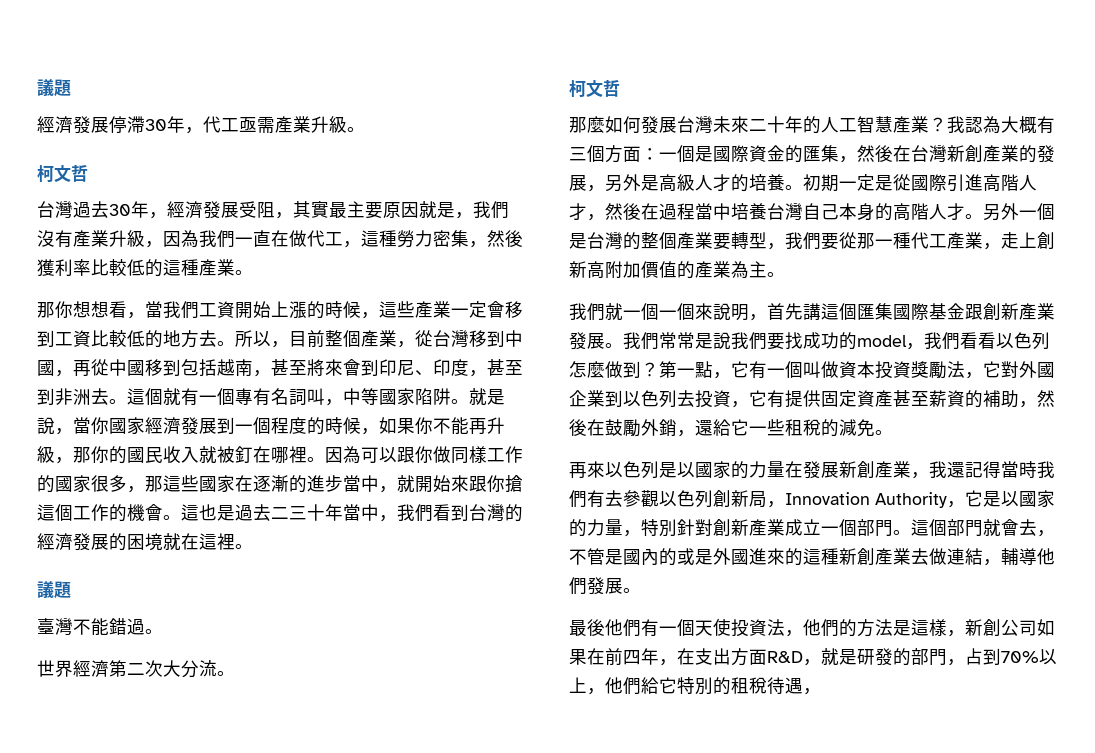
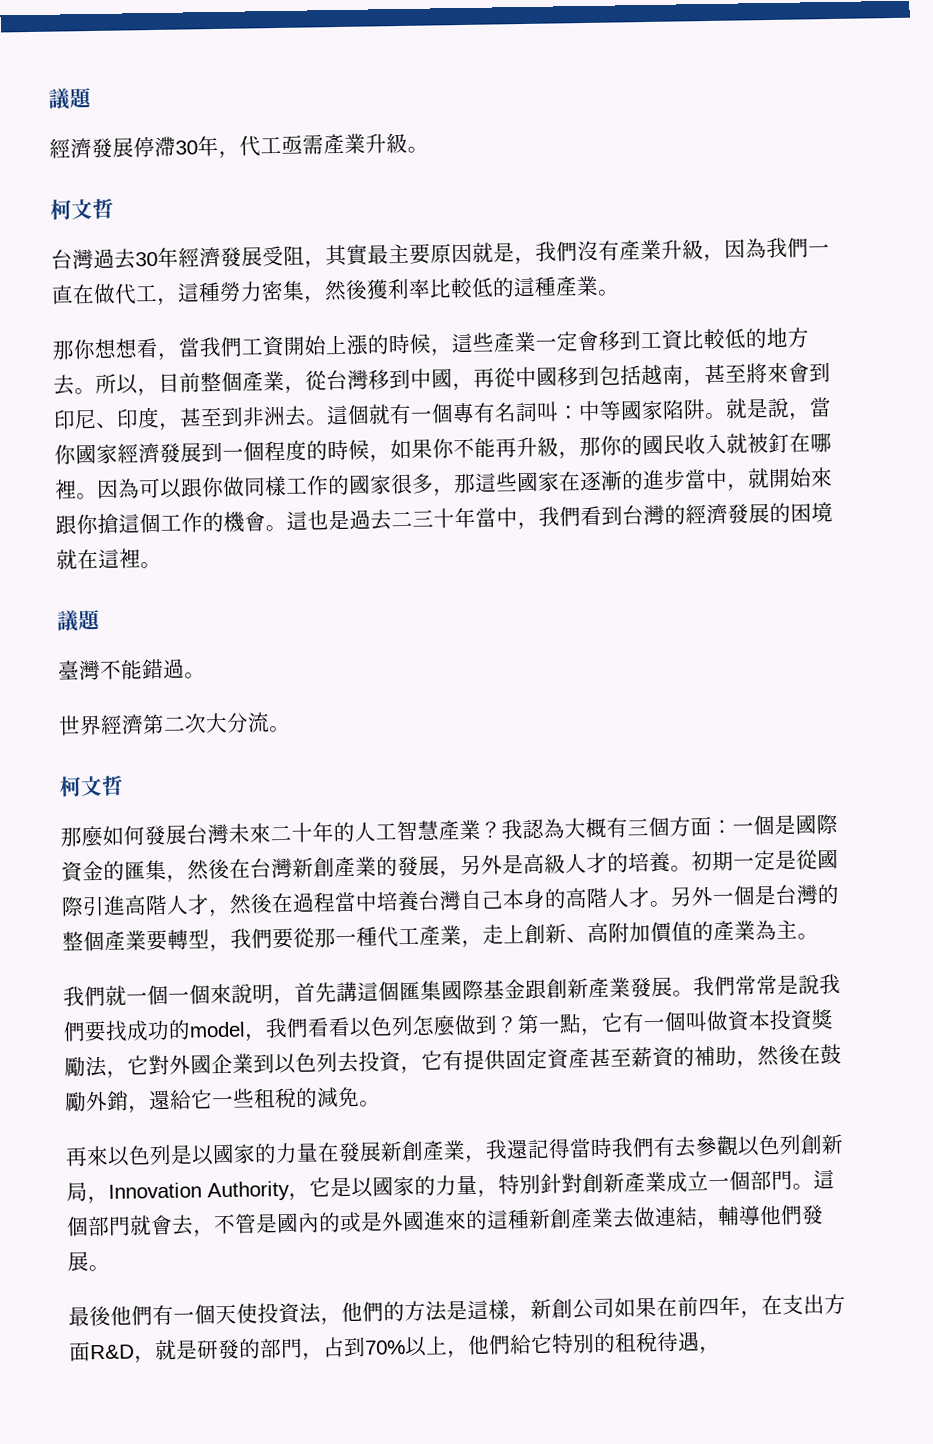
[149,212,167,219] ， -> (179, 257) none
[325,399,343,406] ， -> [557,405,580,420] ：
(587, 269) none -> [566,937,588,944] 、

